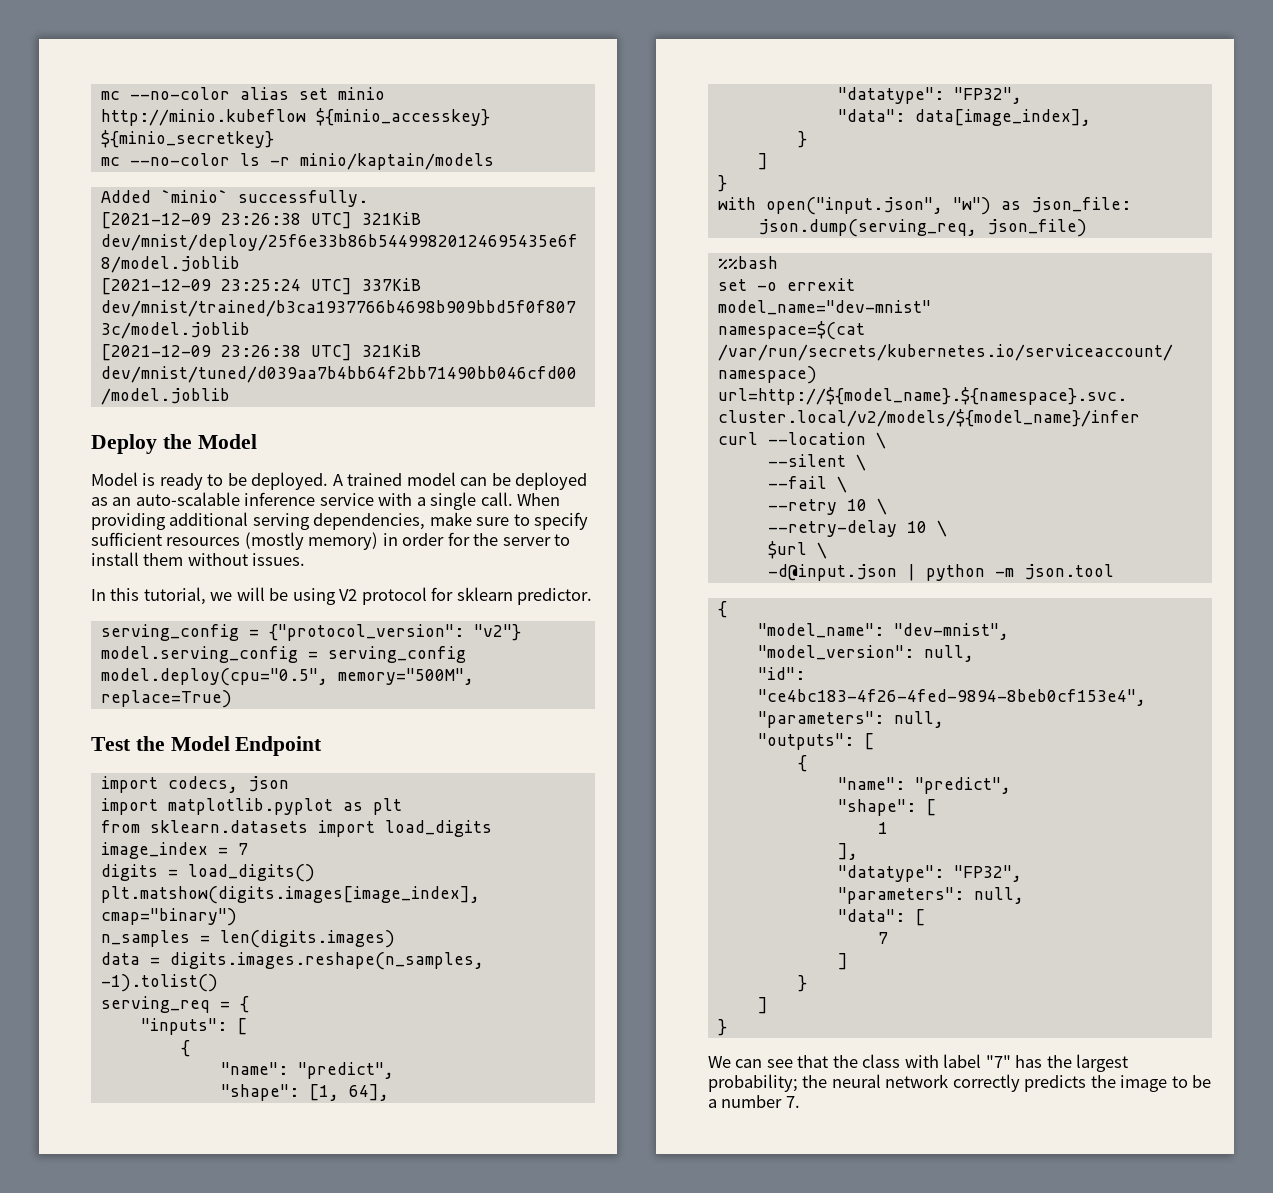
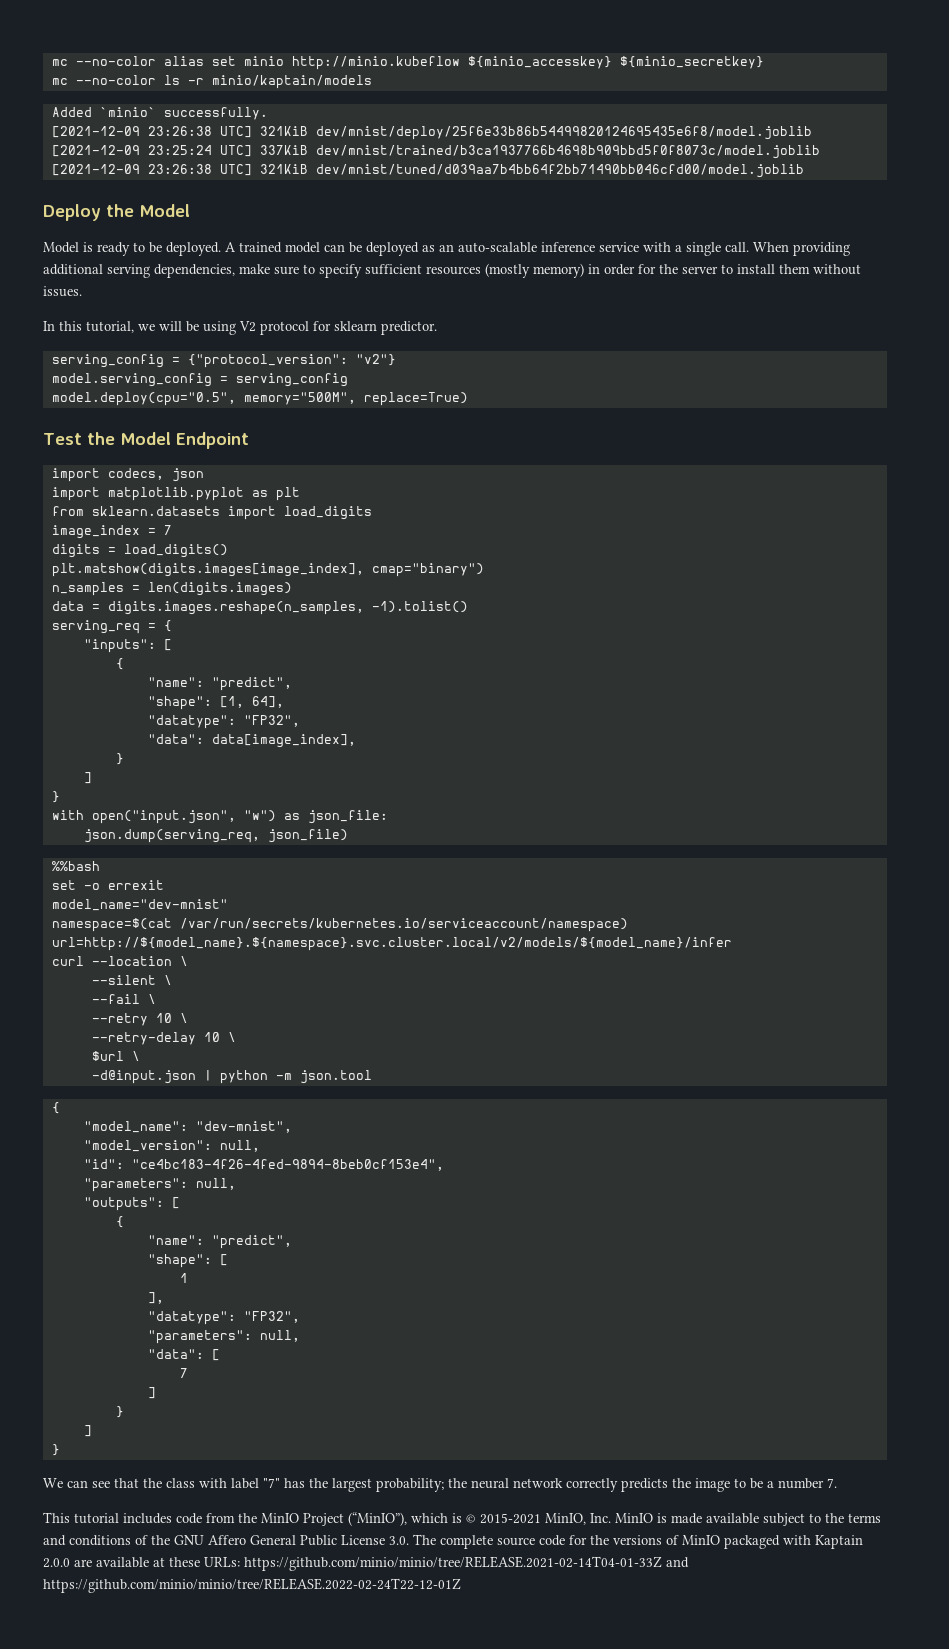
(800, 1102) none -> [43,1512,881,1526] [43,1534,863,1549] [43,1556,689,1571] [43,1578,461,1593] // This tutorial includes code from the MinIO Project (“MinIO”), which is © 2015-2021 MinIO, Inc. MinIO is made available subject to the terms and conditions of the GNU Affero General Public License 3.0. The complete source code for the versions of MinIO packaged with Kaptain 2.0.0 are available at these URLs: https://github.com/minio/minio/tree/RELEASE.2021-02-14T04-01-33Z and https://github.com/minio/minio/tree/RELEASE.2022-02-24T22-12-01Z

